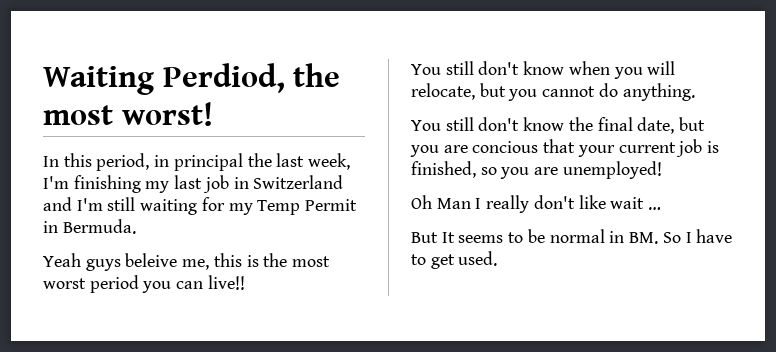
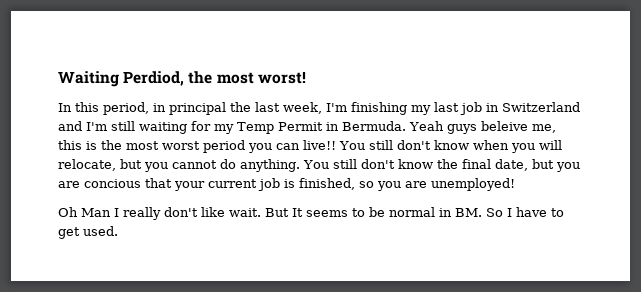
(136, 226) // -> (406, 126) none
(245, 282) // -> (336, 145) none
(695, 92) // -> (300, 165) none
[610,197,662,210] wait … // -> [229,208,261,217] wait.

